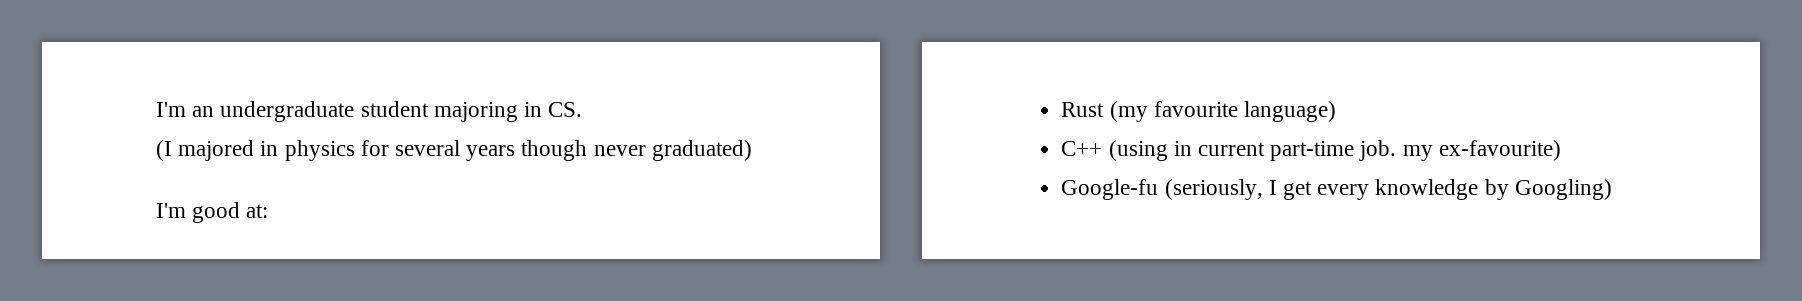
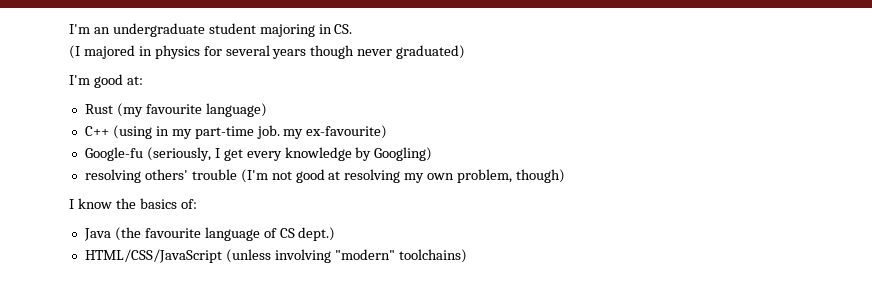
[1197,142,1265,156] current -> [171,129,192,139] my
(1612, 189) none -> [84,169,566,183] [69,198,197,209] [83,227,336,241] [84,249,467,263] // resolving others' trouble (I'm not good at resolving my own problem, though) // I know the basics of: // Java (the favourite language of CS dept.) // HTML/CSS/JavaScript (unless involving "modern" toolchains)

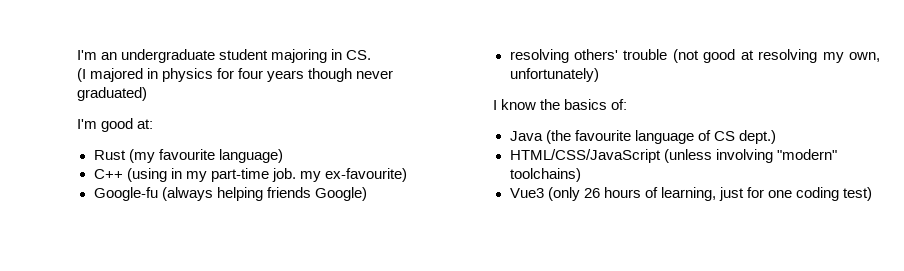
[225,45,270,56] several -> [238,68,264,79] four
[146,147,433,161] (seriously, I get every knowledge by Googling) -> [161,187,367,201] (always helping friends Google)
[240,169,292,183] (I'm not -> [672,49,699,63] (not
[427,169,566,183] own problem, though) -> [849,52,880,62] [509,68,599,82] own, unfortunately)
(467, 256) none -> [509,187,872,201] // Vue3 (only 26 hours of learning, just for one coding test)

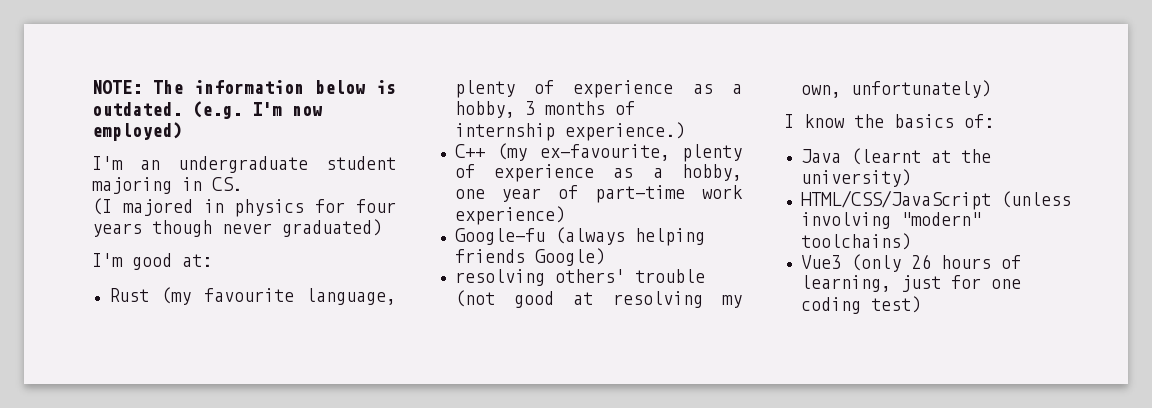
(77, 55) none -> [92,80,396,94] [92,101,322,119] [92,122,182,141] NOTE: The information below is outdated. (e.g. I'm now employed) //
[218,149,283,163] [93,168,407,182] language) // C++ (using in my part-time job. my ex-favourite) -> [306,288,396,305] [454,80,742,98] [454,101,635,118] [454,122,685,141] [454,143,742,162] [454,164,742,182] [454,185,743,203] [454,206,565,225] language, plenty of experience as a hobby, 3 months of internship experience.) // C++ (my ex-favourite, plenty of experience as a hobby, one year of part-time work experience)
[545,130,776,144] (the favourite language of CS dept.) -> [850,148,991,165] [800,169,911,187] (learnt at the university)

